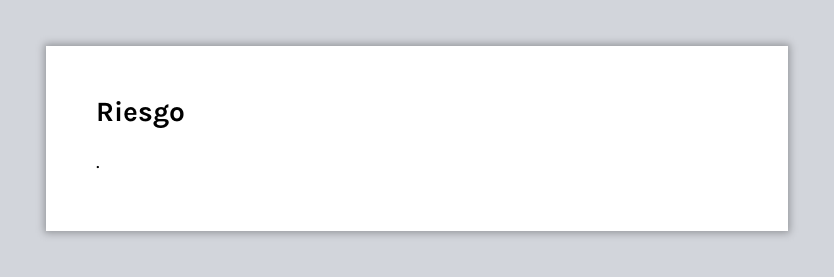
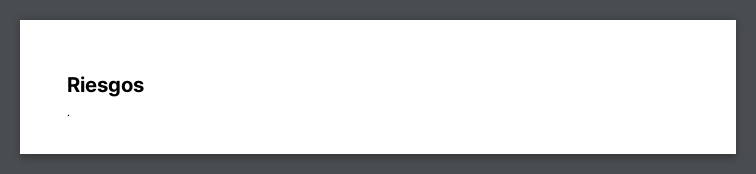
[96,101,185,129] Riesgo -> [67,76,144,97] Riesgos

